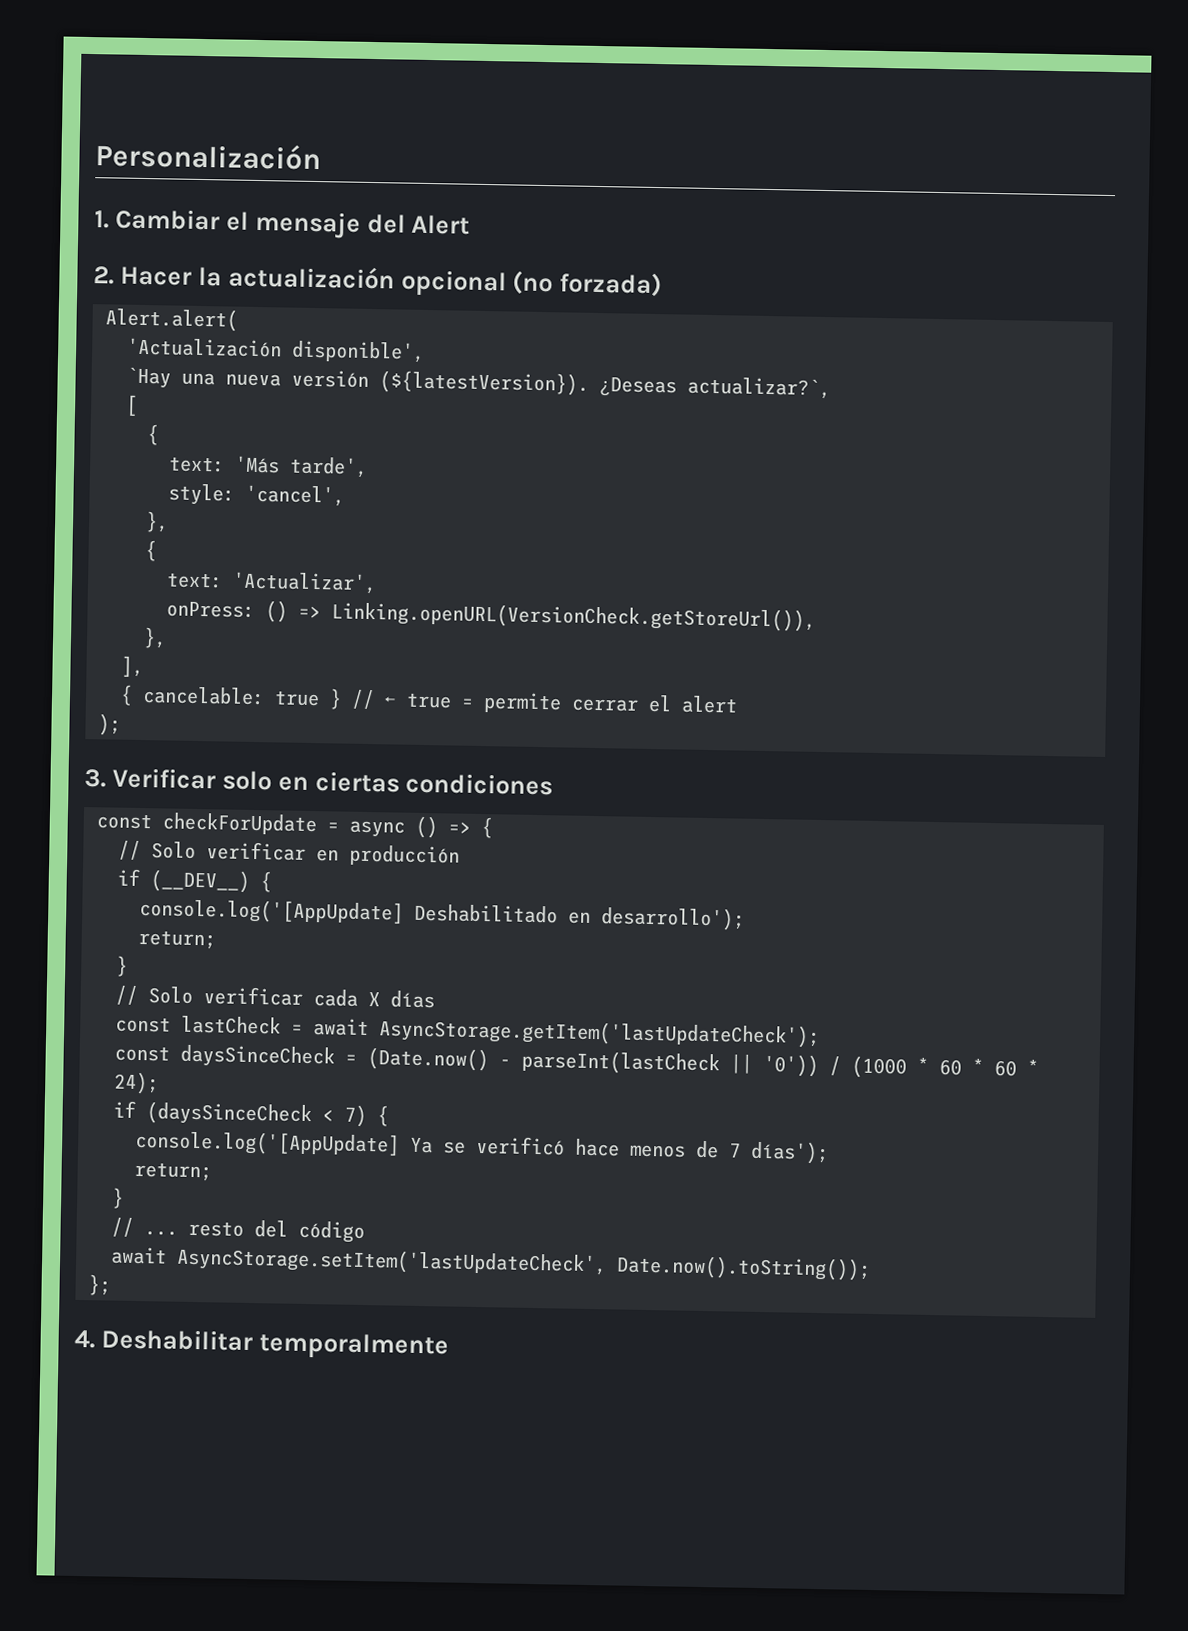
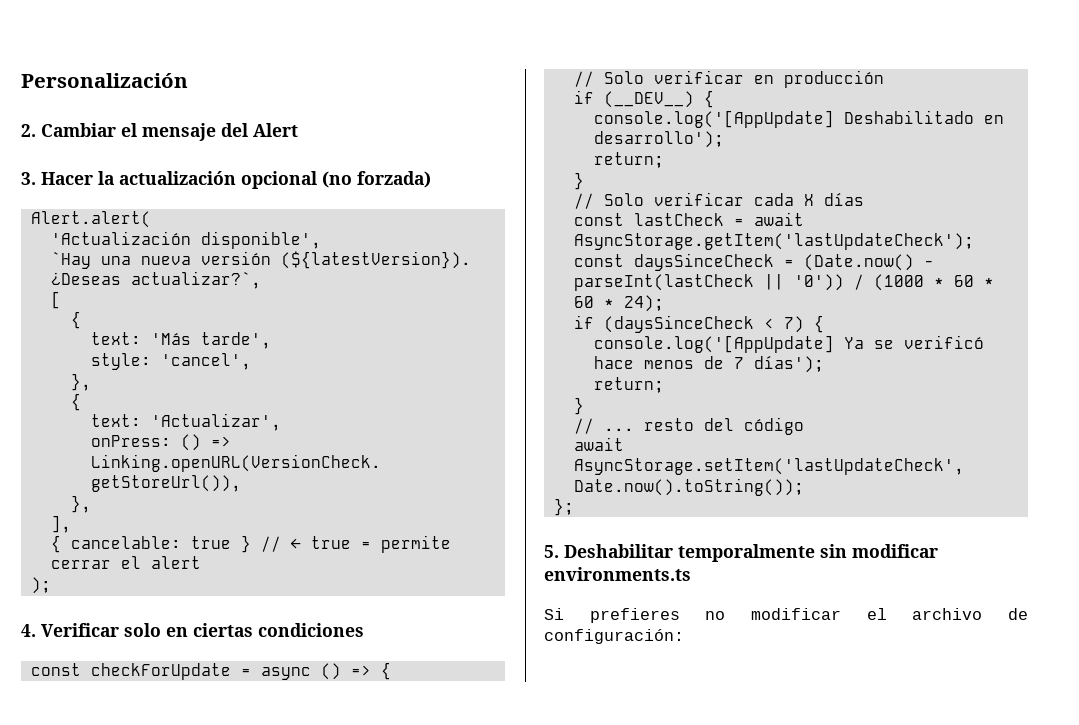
[94,210,109,229] 1. -> [21,124,36,137] 2.
[93,266,114,285] 2. -> [21,172,36,185] 3.
[84,769,106,788] 3. -> [21,624,36,637] 4.
[74,1329,95,1349] 4. -> [544,545,559,558] 5.
(449, 1346) none -> [820,544,938,558] [544,567,691,581] [544,608,1028,623] [544,629,684,644] sin modificar environments.ts // Si prefieres no modificar el archivo de configuración:

